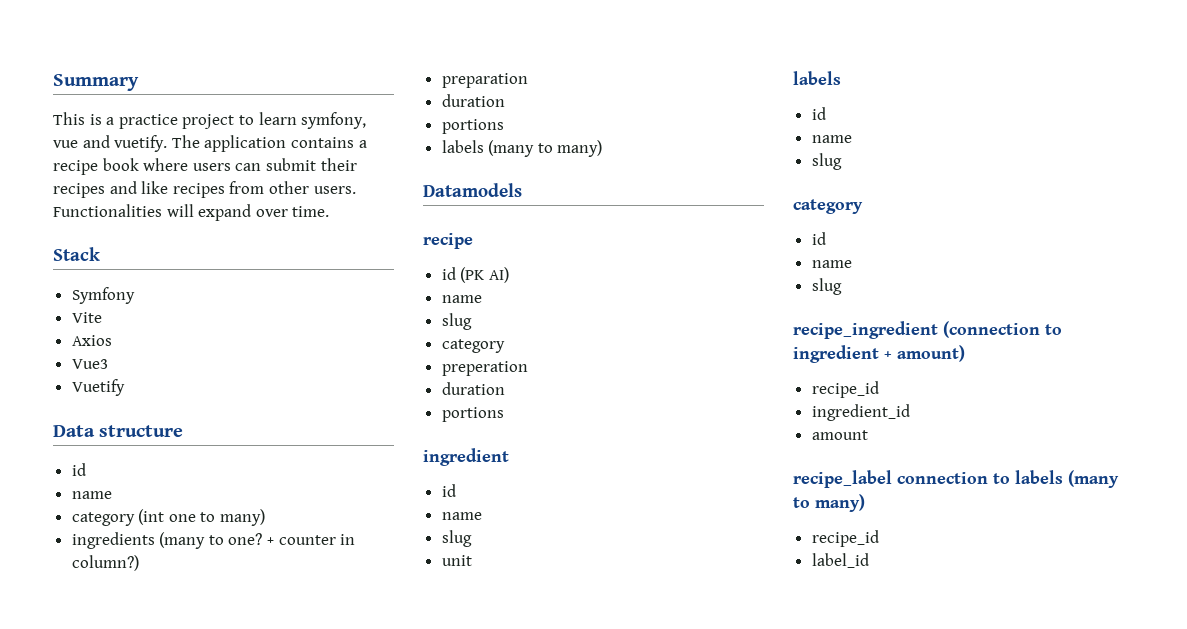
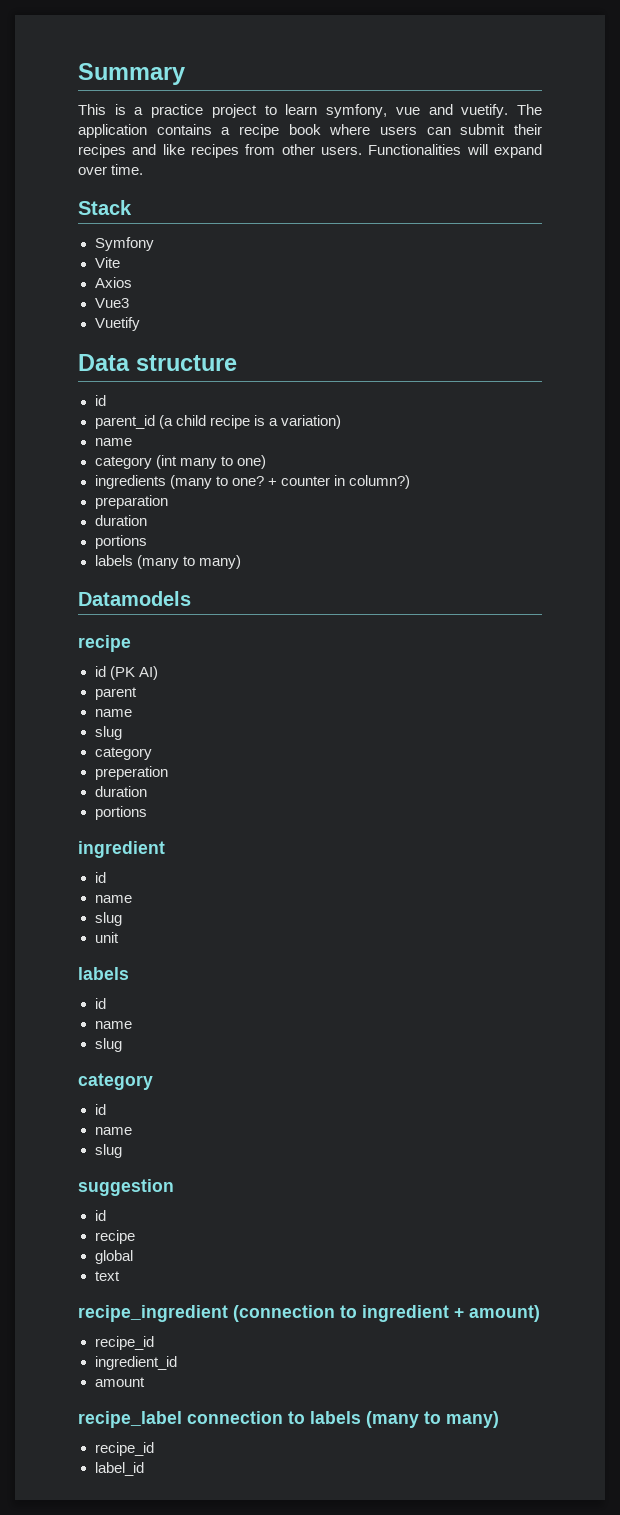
(86, 469) none -> [94,415,341,429] // parent_id (a child recipe is a variation)
[168,509,266,526] one to many) -> [179,455,266,469] many to one)
(509, 275) none -> [94,687,137,700] // parent
(842, 286) none -> [78,1179,174,1196] [94,1210,106,1221] [94,1230,135,1244] [94,1250,133,1264] [94,1271,120,1281] // suggestion // id // recipe // global // text

